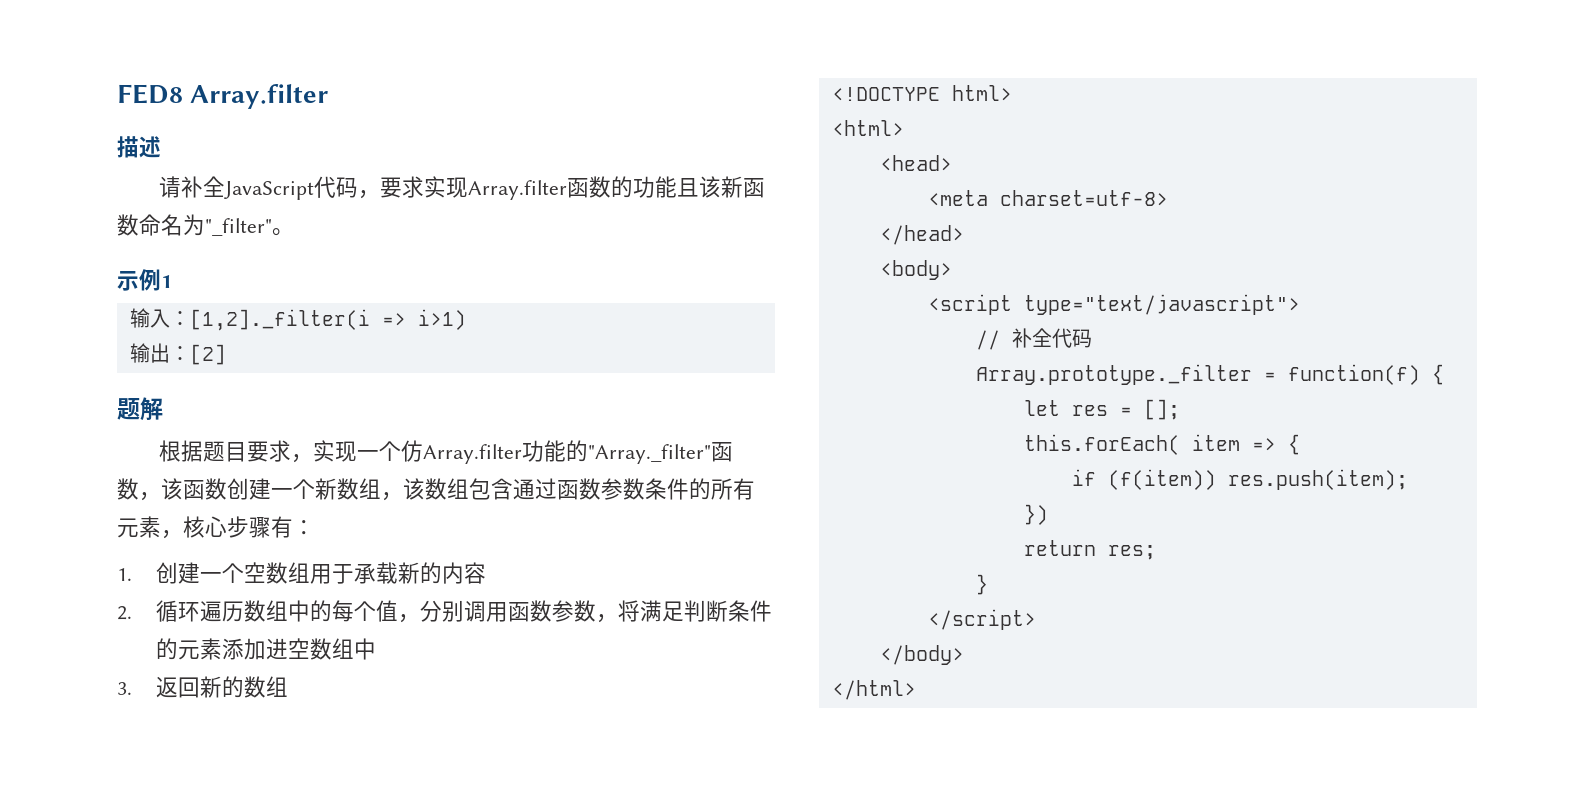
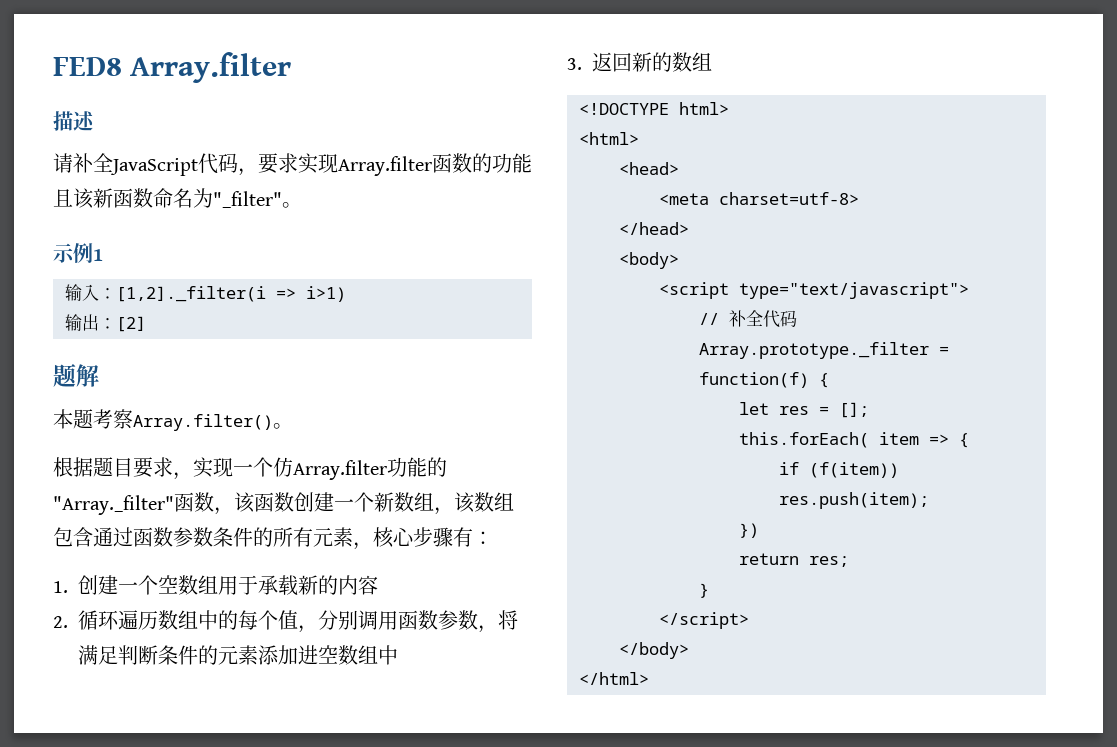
(163, 409) none -> [53,409,293,431] // 本题考察Array.filter()。

